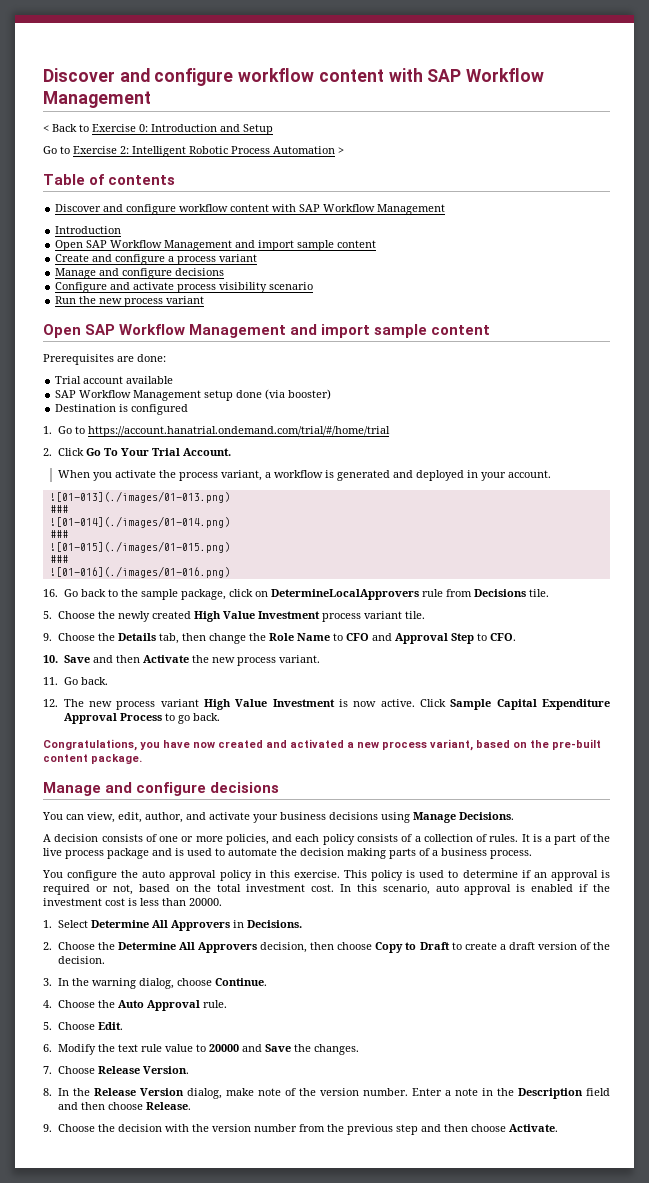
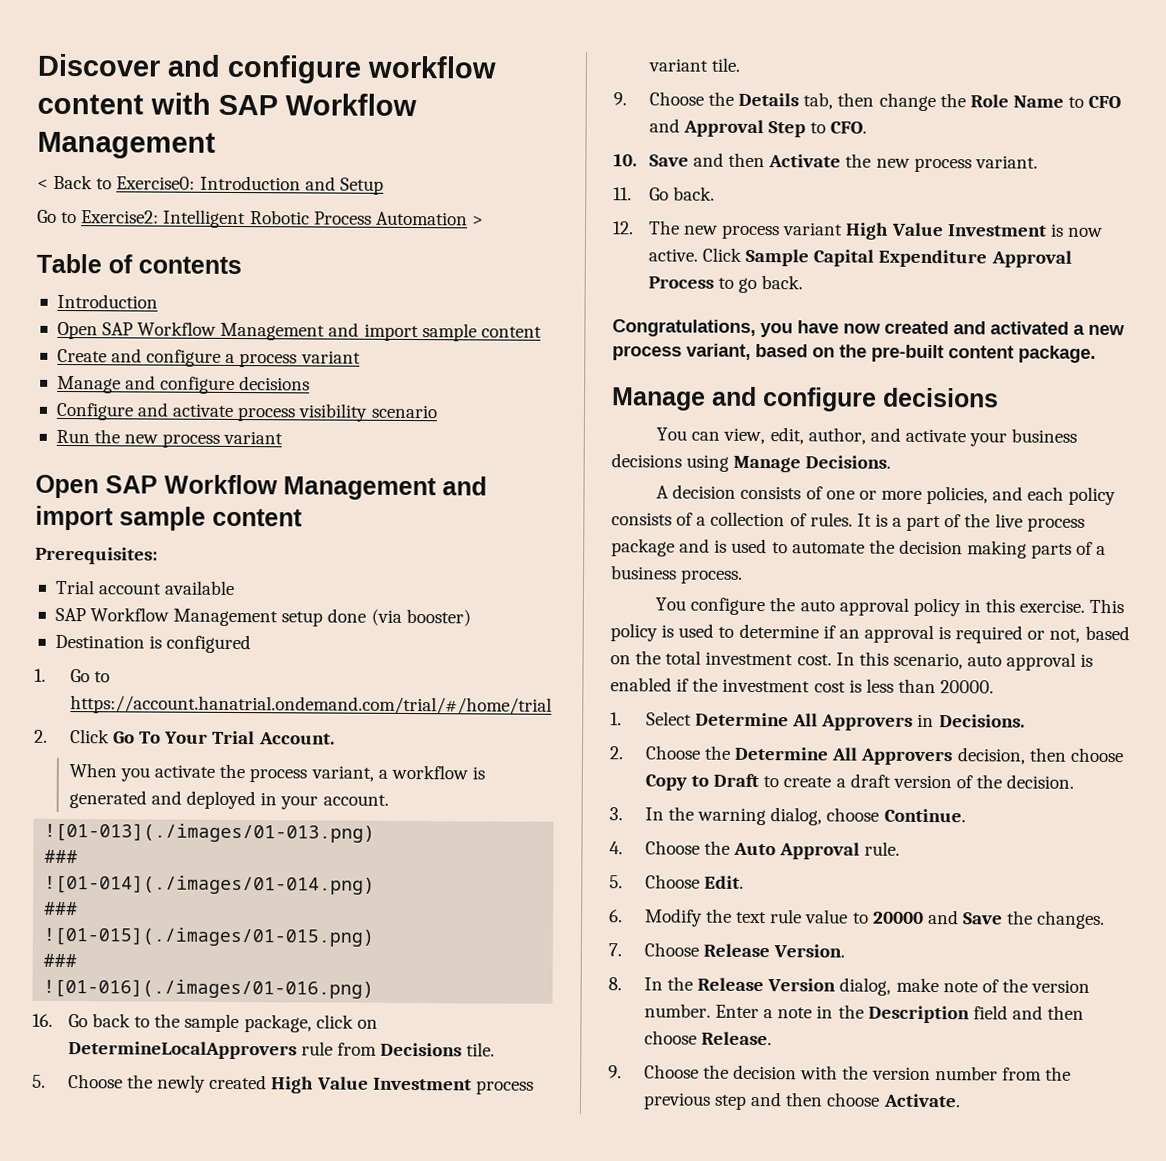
[92,124,148,132] Exercise 0: -> [116,176,196,190] Exercise0:
[73,146,129,154] Exercise 2: -> [81,210,160,224] Exercise2:
[55,204,446,215] // Discover and configure workflow content with SAP Workflow Management -> (242, 265) none
[43,354,166,365] Prerequisites are done: -> [35,546,158,565] Prerequisites:

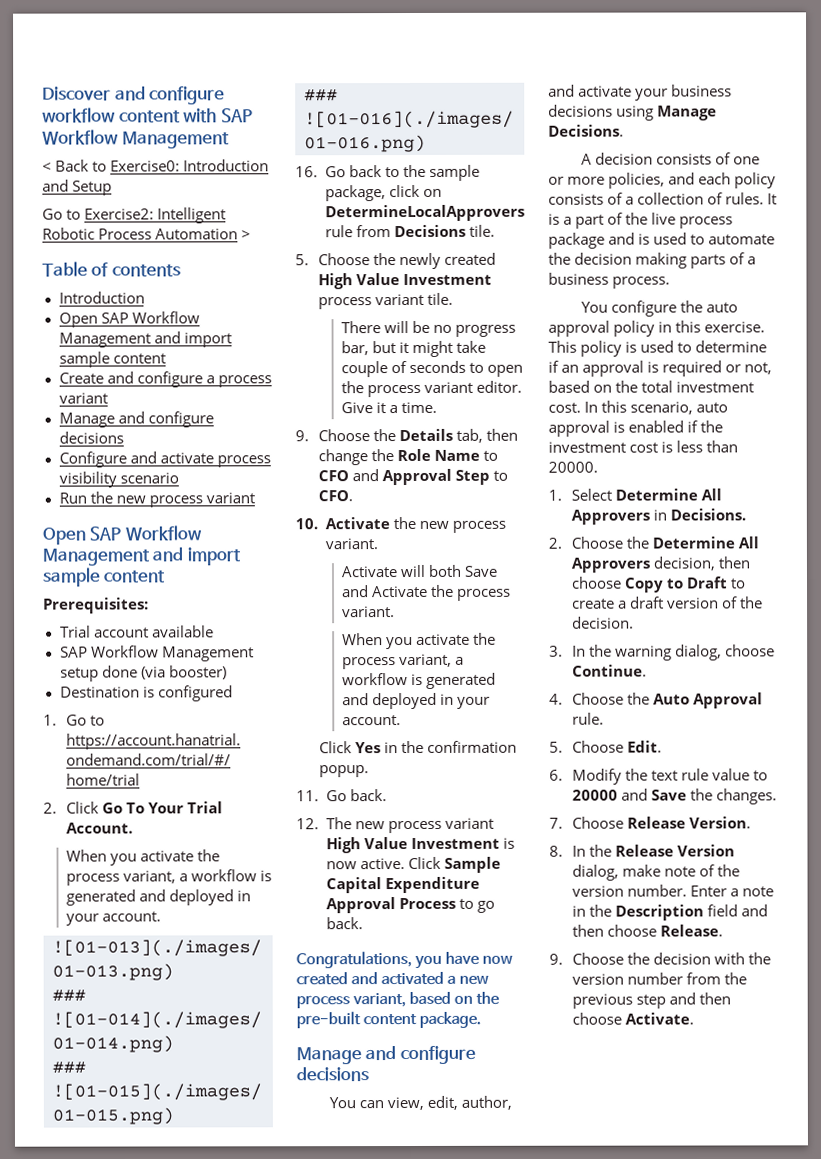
(741, 64) none -> [341,320,517,337] [341,340,487,357] [341,360,524,378] [341,380,523,398] [341,401,438,414] // There will be no progress bar, but it might take couple of seconds to open the process variant editor. Give it a time.
[648,152,766,168] Save and then -> (318, 524) none
(1038, 162) none -> [341,564,498,578] [342,584,512,601] [342,606,396,618] [342,632,497,650] [342,653,465,670] [342,672,497,689] [342,692,491,710] [342,715,402,726] [319,740,518,754] [319,765,370,778] // Activate will both Save and Activate the process variant. // When you activate the process variant, a workflow is generated and deployed in your account. // Click Yes in the confirmation popup.

